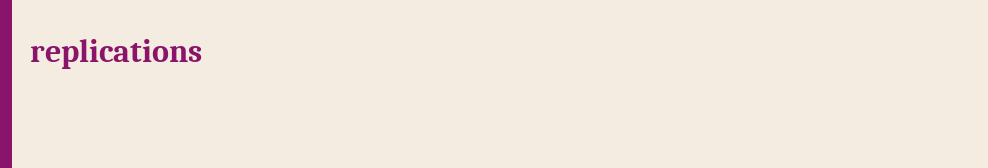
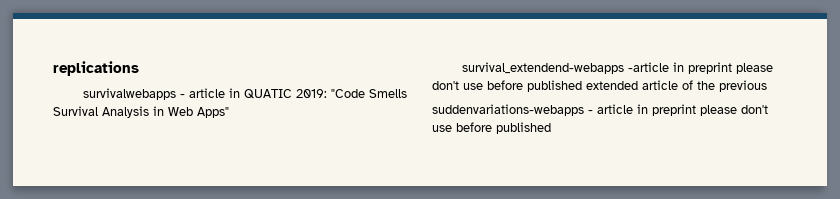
(202, 54) none -> [82,88,407,100] [53,106,229,118] [461,62,773,74] [432,80,767,92] [432,104,768,116] [432,122,551,134] // survivalwebapps - article in QUATIC 2019: "Code Smells Survival Analysis in Web Apps" // survival_extendend-webapps -article in preprint please don't use before published extended article of the previous // suddenvariations-webapps - article in preprint please don't use before published

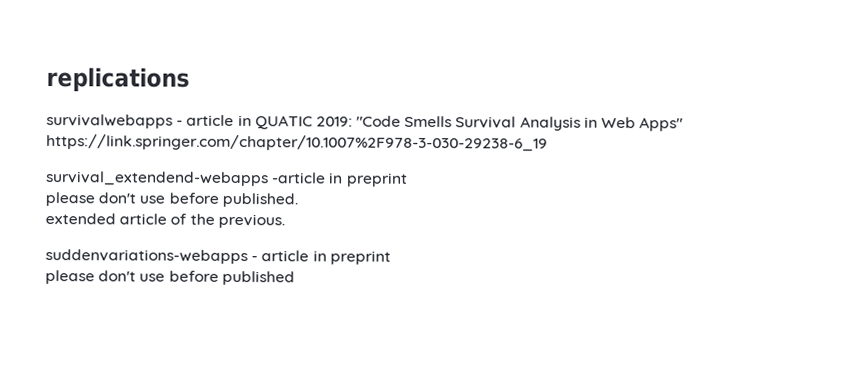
(229, 112) none -> [46,134,548,152] https://link.springer.com/chapter/10.1007%2F978-3-030-29238-6_19
[735,63,773,74] [432,80,582,92] please don't use before published -> [45,192,298,208] // please don't use before published. //
[719,80,767,92] previous -> [217,213,285,229] previous.
(696, 110) none -> (391, 257) //

